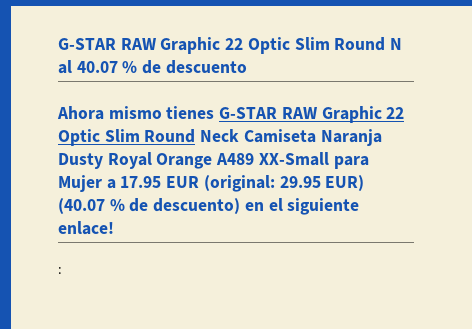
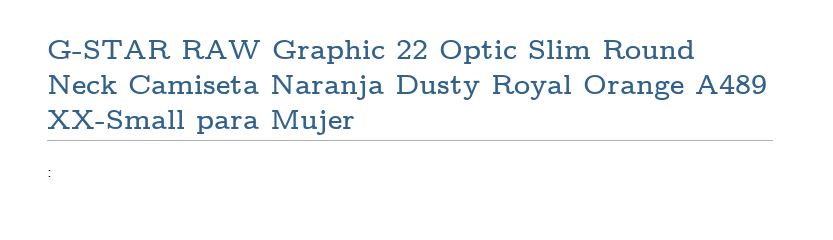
[58,37,403,54] [58,60,247,74] [57,106,405,123] [58,129,196,146] G-STAR RAW Graphic 22 Optic Slim Round N al 40.07 % de descuento // Ahora mismo tienes G-STAR RAW Graphic 22 Optic Slim Round -> [47,40,695,64] G-STAR RAW Graphic 22 Optic Slim Round
[106,175,365,192] [58,198,360,215] [58,221,114,235] a 17.95 EUR (original: 29.95 EUR) (40.07 % de descuento) en el siguiente enlace! -> (355, 122) none

